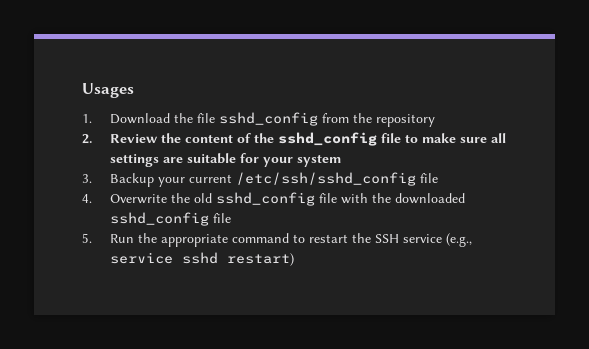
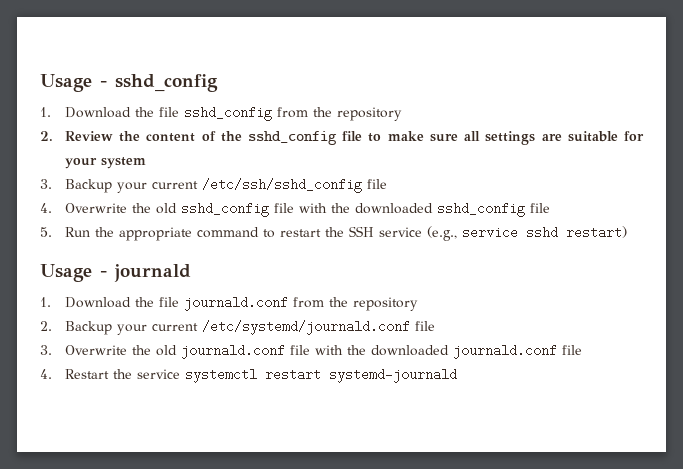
[82,83,134,98] Usages -> [40,74,218,92] Usage - sshd_config
(294, 259) none -> [40,264,191,282] [40,296,418,311] [40,320,435,335] [40,344,582,359] [40,368,457,383] // Usage - journald // 1. Download the file journald.conf from the repository // 2. Backup your current /etc/systemd/journald.conf file // 3. Overwrite the old journald.conf file with the downloaded journald.conf file // 4. Restart the service systemctl restart systemd-journald

